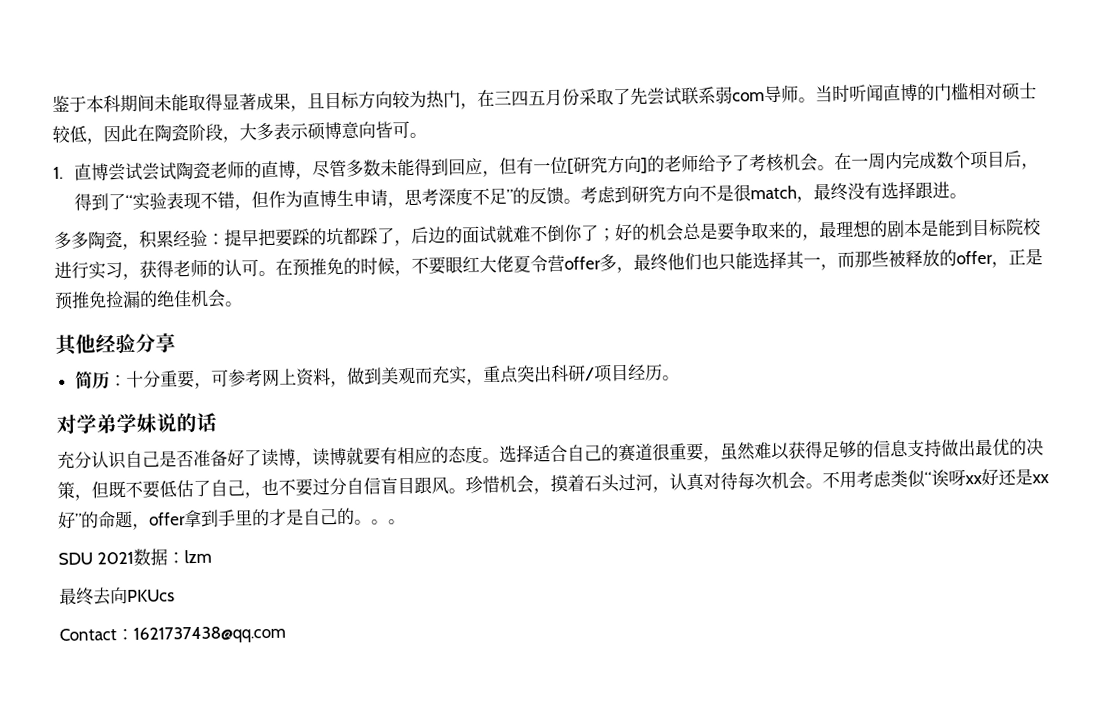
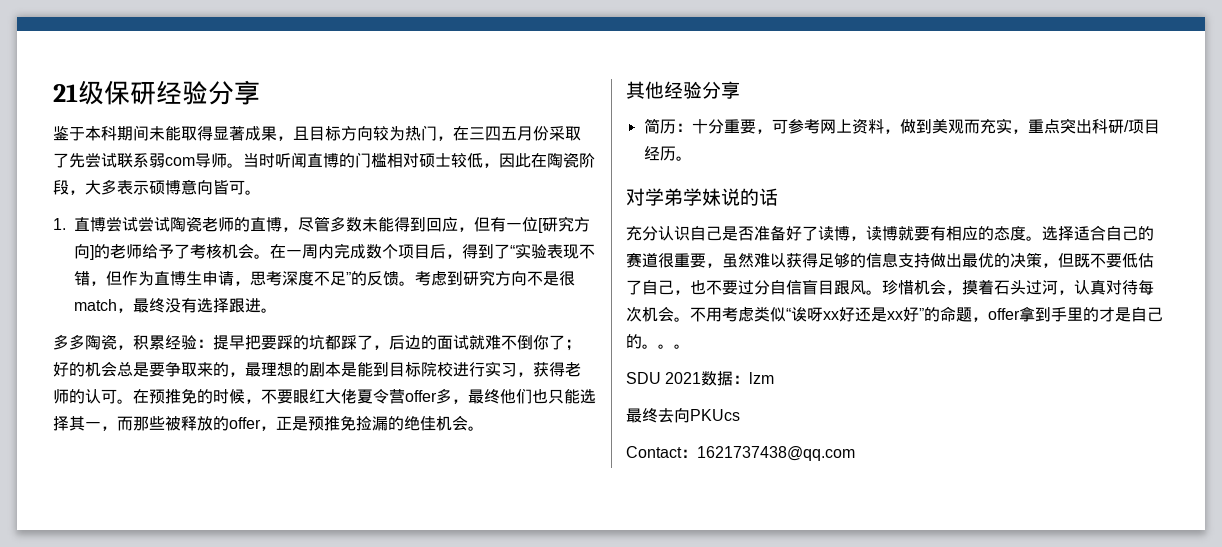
(52, 103) none -> [53,80,260,105] 21级保研经验分享 //

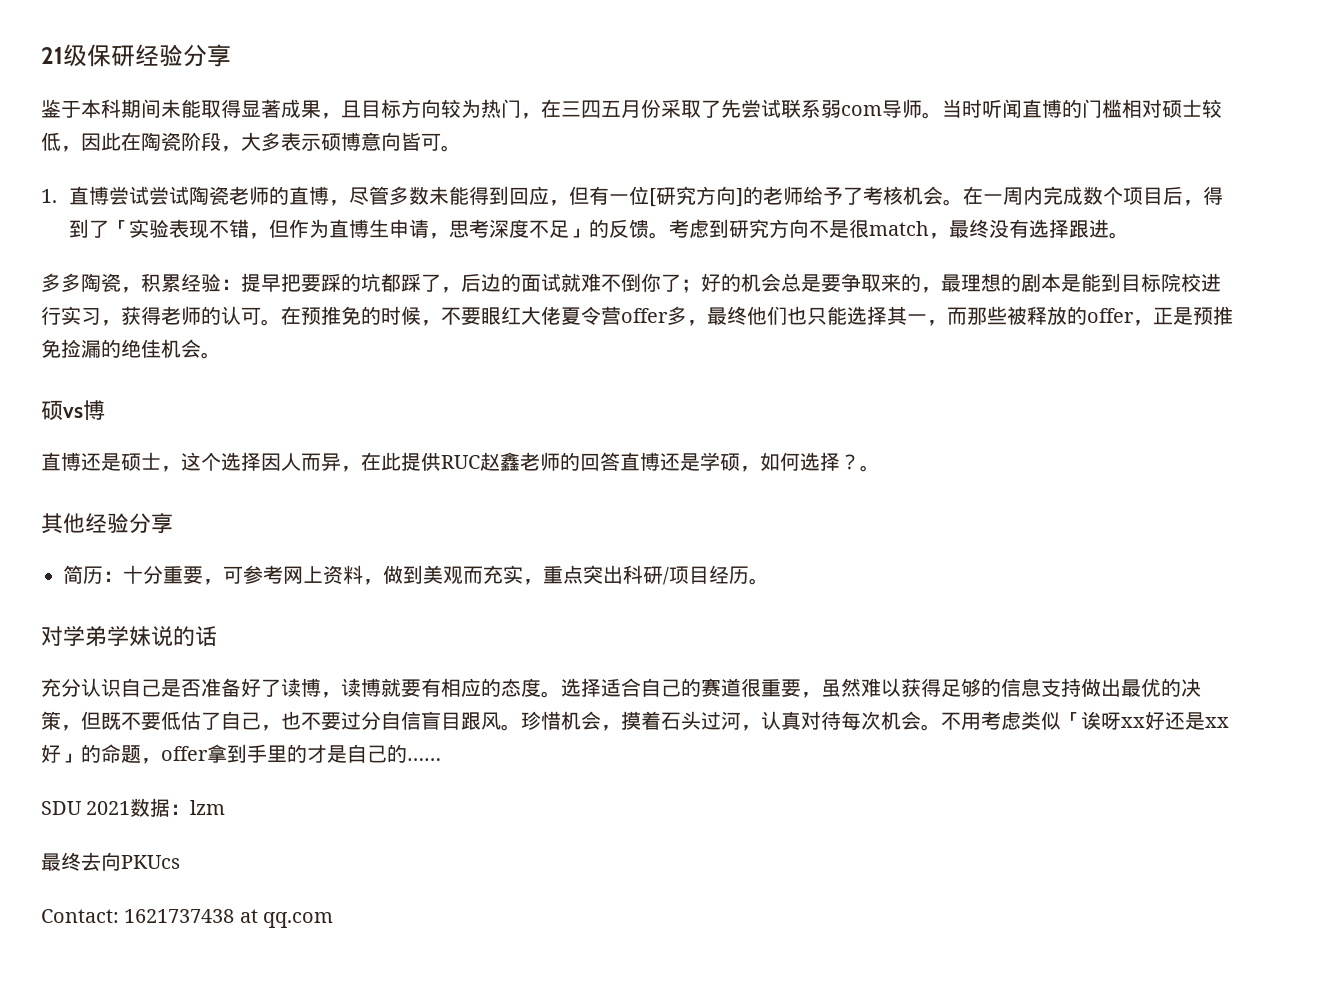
[510,245,515,257] “ -> [108,220,129,236] 「
[346,272,351,284] ” -> [568,228,589,238] 」
(484, 428) none -> [41,400,105,421] [41,452,880,472] // 硕vs博 // 直博还是硕士，这个选择因人而异，在此提供RUC赵鑫老师的回答直博还是学硕，如何选择？。
[786,308,791,320] “ -> [1061,712,1081,728] 「
[919,308,924,320] ” -> [61,753,81,763] 」
[642,344,690,349] 。。。 -> [407,758,441,761] ……
[626,446,855,461] Contact：1621737438@qq.com -> [41,909,334,928] Contact: 1621737438 at qq.com

